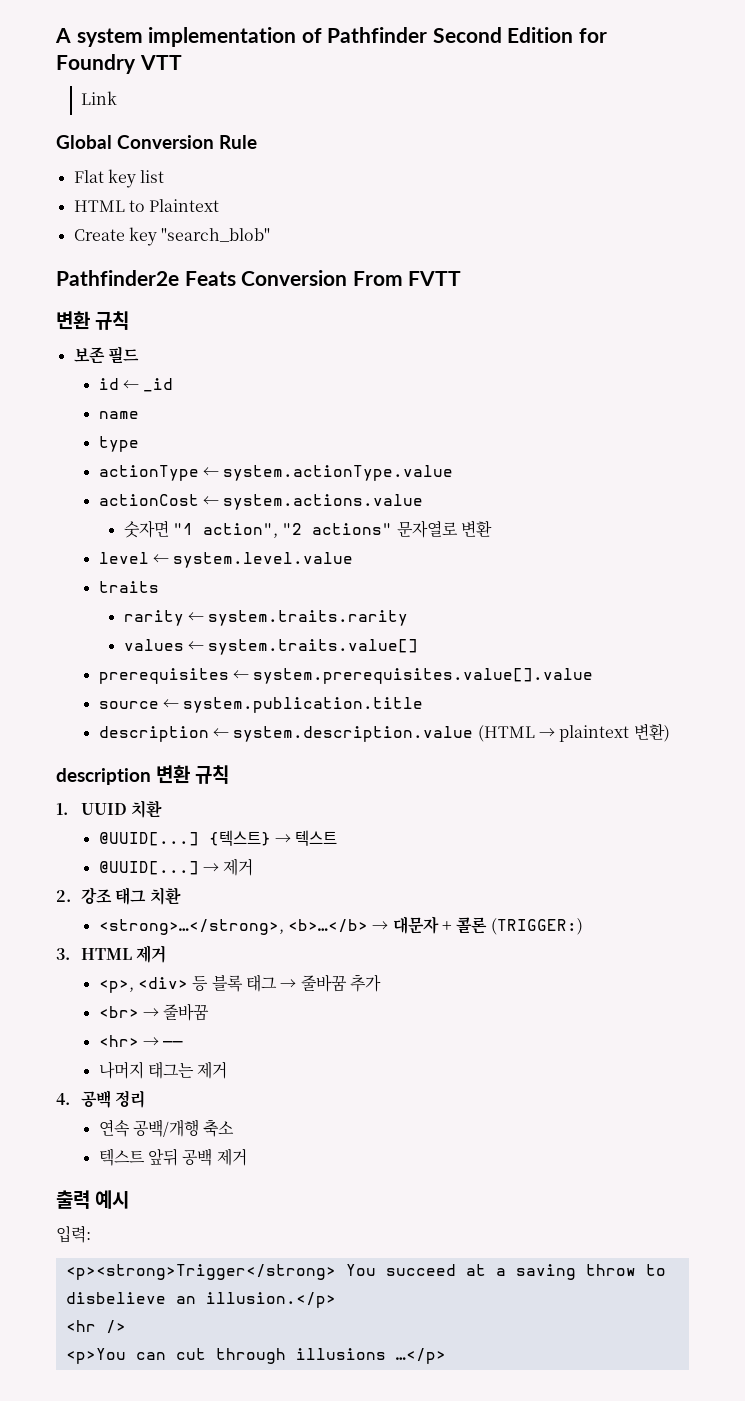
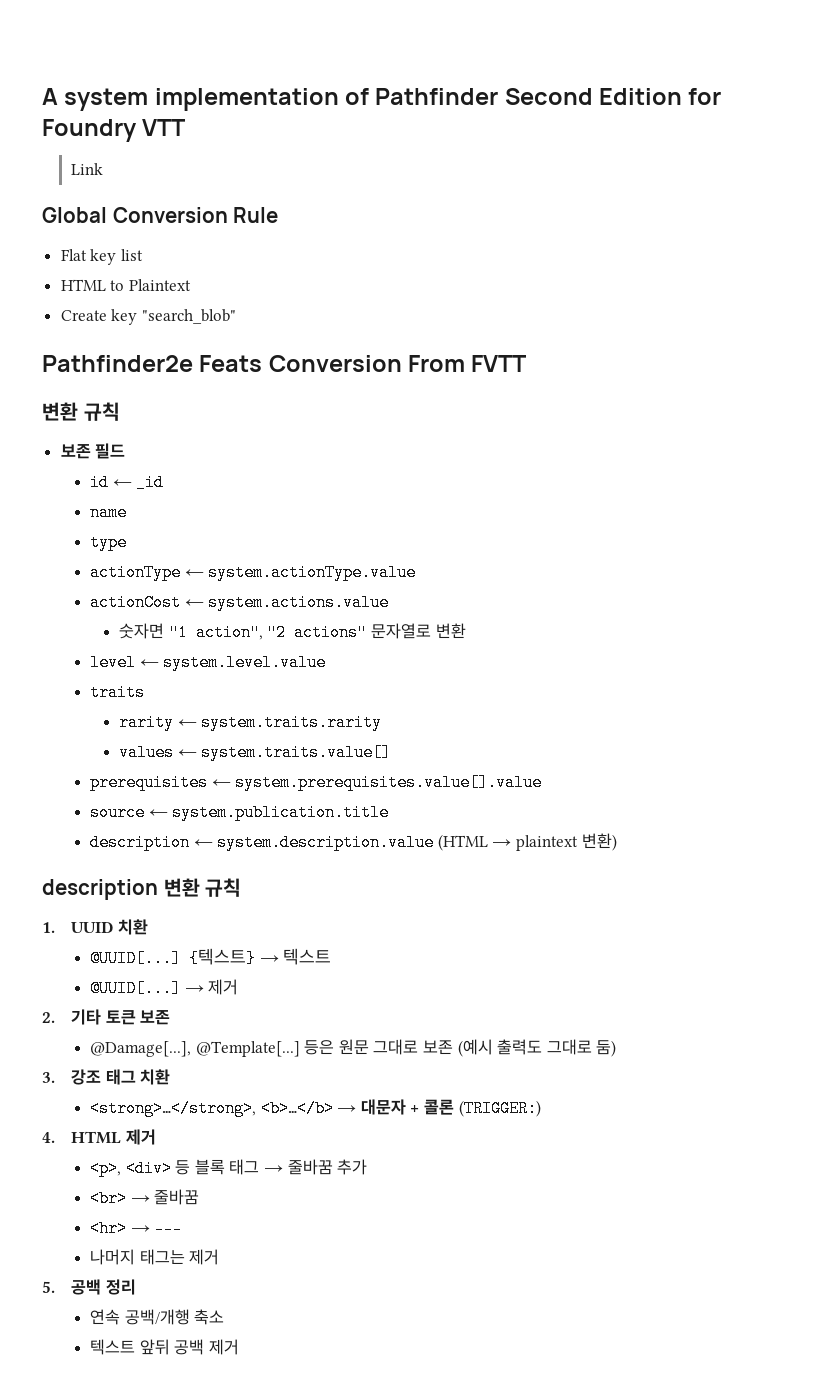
(71, 896) none -> [71,1009,171,1025] [89,1039,617,1057] [42,1072,55,1083] 기타 토큰 보존 // @Damage[...], @Template[...] 등은 원문 그대로 보존 (예시 출력도 그대로 둠) // 3.
[56,948,70,960] 3. -> [42,1132,55,1143] 4.
[163,1041,184,1047] —— -> [154,1220,183,1237] ---
[56,1093,70,1105] 4. -> [42,1281,55,1293] 5.
[56,1190,130,1209] [56,1225,91,1243] [65,1264,666,1280] [65,1292,336,1308] [65,1320,126,1334] [65,1348,446,1364] // 출력 예시 // 입력: // <p><strong>Trigger</strong> You succeed at a saving throw to disbelieve an illusion.</p> // <hr /> // <p>You can cut through illusions …</p> -> (239, 1347) none

